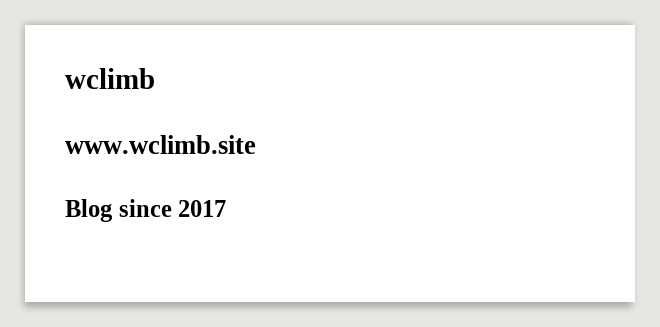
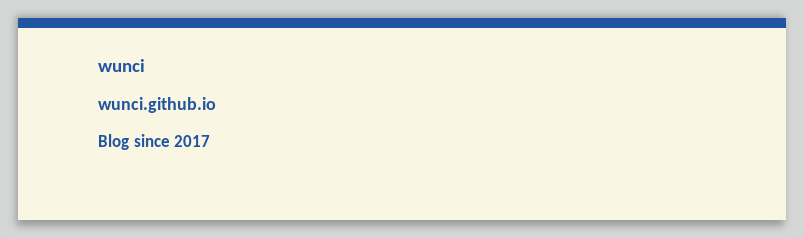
[65,68,155,89] [65,135,256,154] wclimb // www.wclimb.site -> [98,59,145,72] [98,97,216,113] wunci // wunci.github.io

